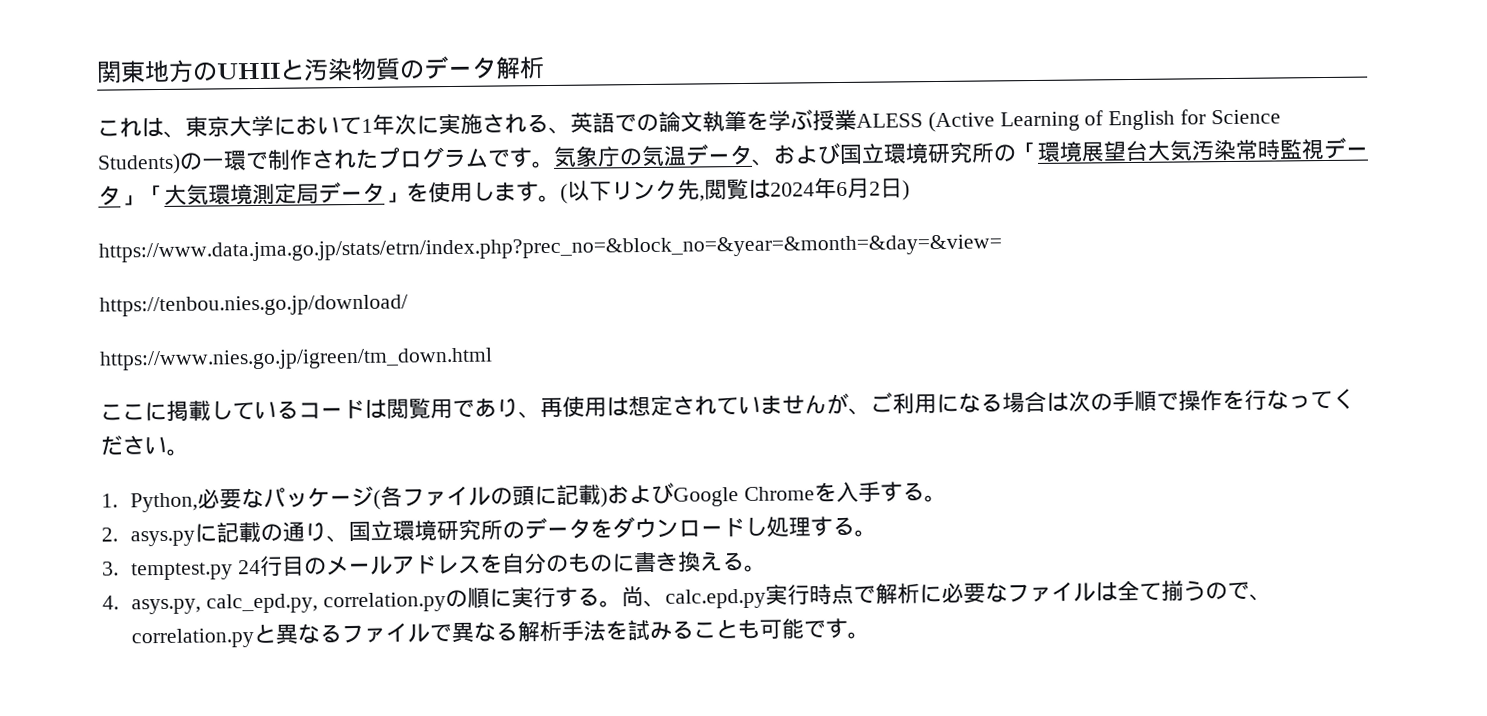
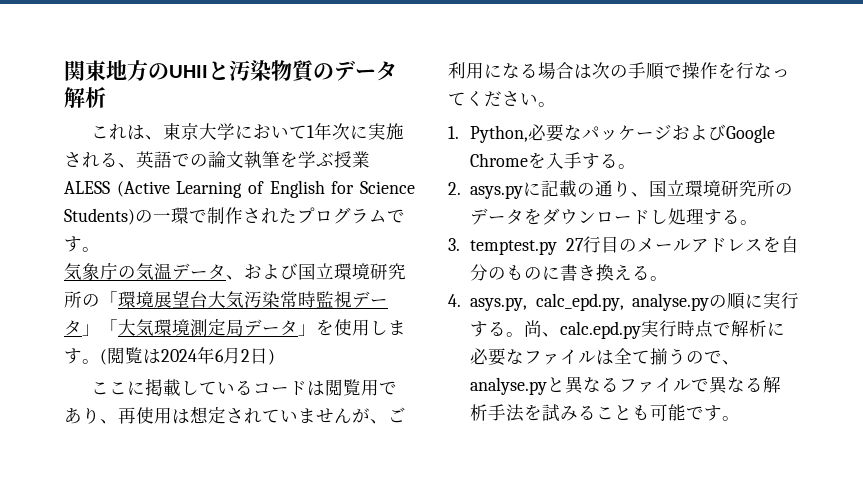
(555, 164) none -> (100, 249) //
[567,179,705,202] 以下リンク先, -> (107, 357) none
[98,234,1002,263] [99,294,408,317] [99,347,493,371] // https://www.data.jma.go.jp/stats/etrn/index.php?prec_no=&block_no=&year=&month=&day=&view= // https://tenbou.nies.go.jp/download/ // https://www.nies.go.jp/igreen/tm_down.html -> (275, 357) none
[373,484,609,510] (各ファイルの頭に記載) -> (673, 132) none
[237,559,261,575] 24 -> [566,238,584,251] 27
[322,592,446,613] correlation.py -> [632,293,709,311] analyse.py
[131,628,255,649] correlation.py -> [470,377,548,395] analyse.py

